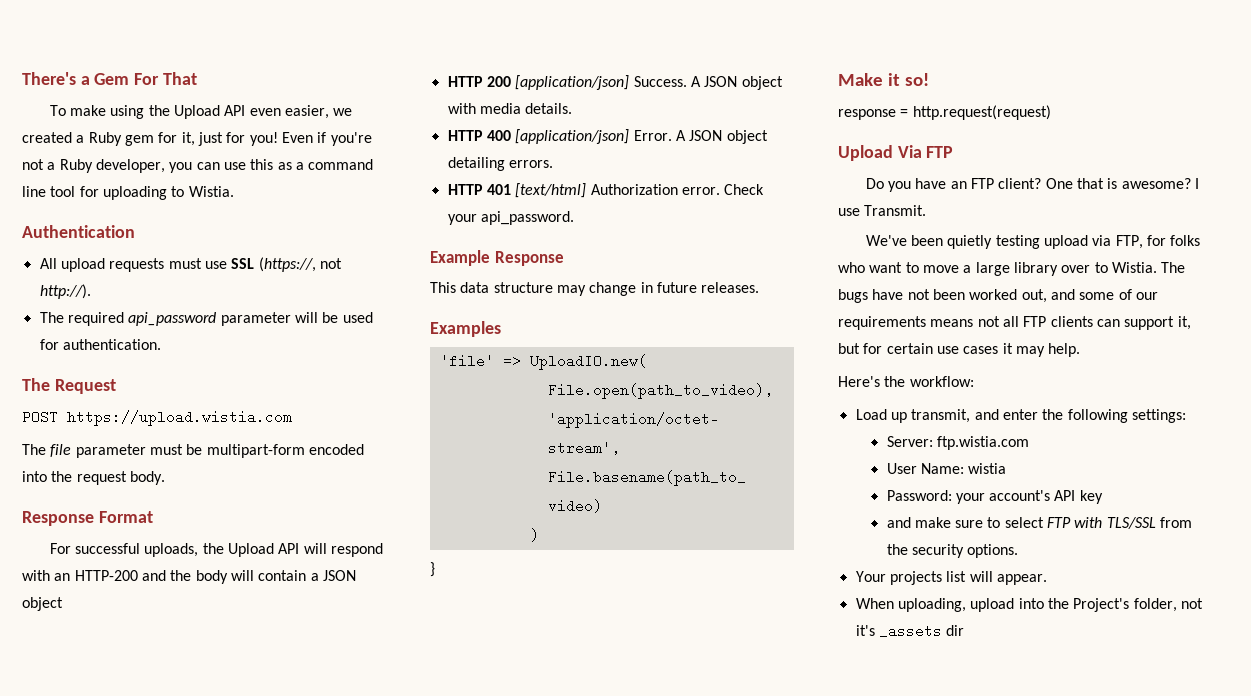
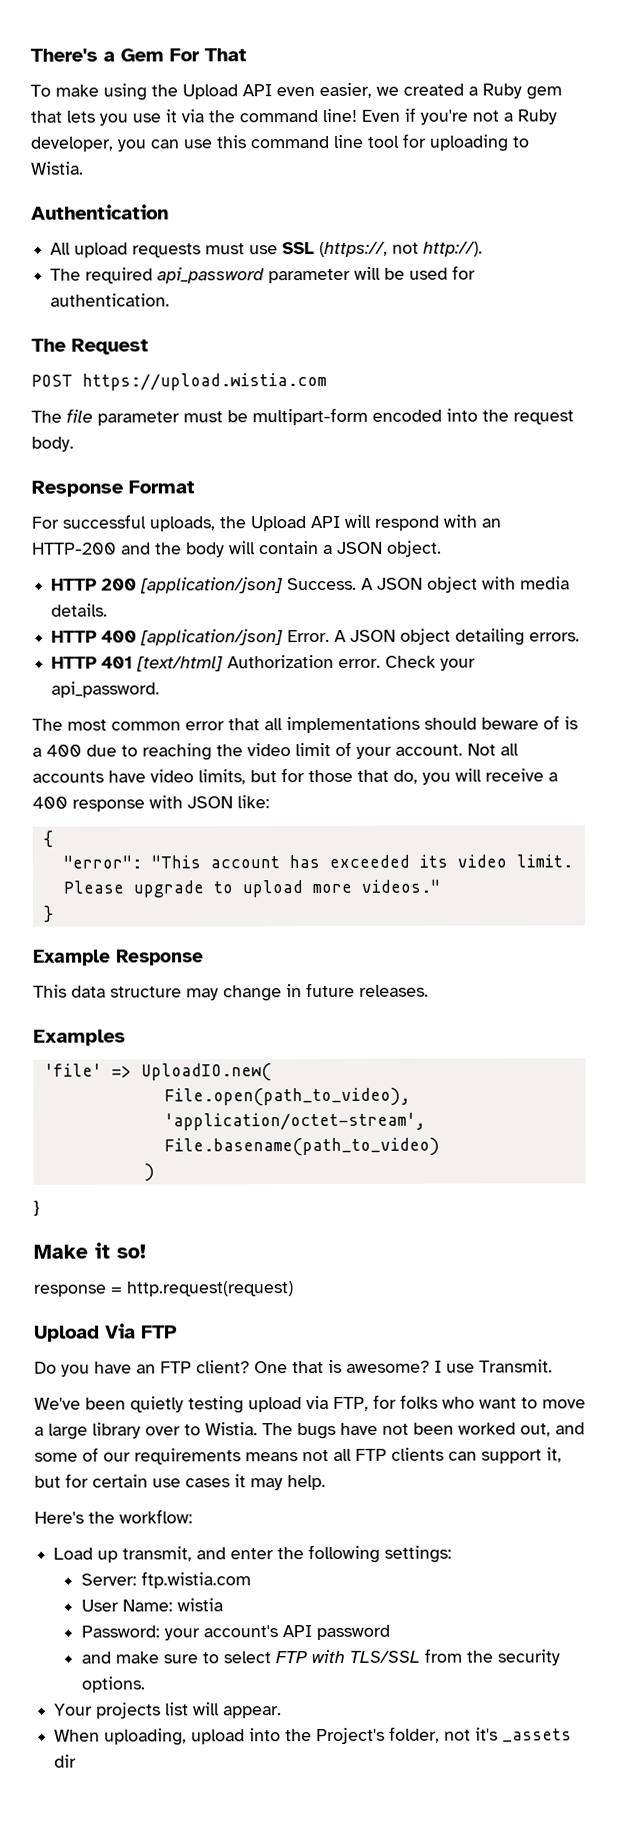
[158,132,278,146] for it, just for you! -> [30,108,357,126] that lets you use it via the command line!
[277,162,304,170] as a -> (247, 142) none
[22,597,63,611] object -> [387,540,442,557] object.
(574, 218) none -> [32,715,578,734] [32,741,519,761] [32,768,558,785] [32,795,270,812] [42,830,53,848] [62,854,573,869] [62,879,440,898] [42,905,54,923] // The most common error that all implementations should beware of is a 400 due to reaching the video limit of your account. Not all accounts have video limits, but for those that do, you will receive a 400 response with JSON like: // { // "error": "This account has exceeded its video limit. Please upgrade to upload more videos." // }
[1079,490,1103,504] key -> [315,1624,390,1641] password

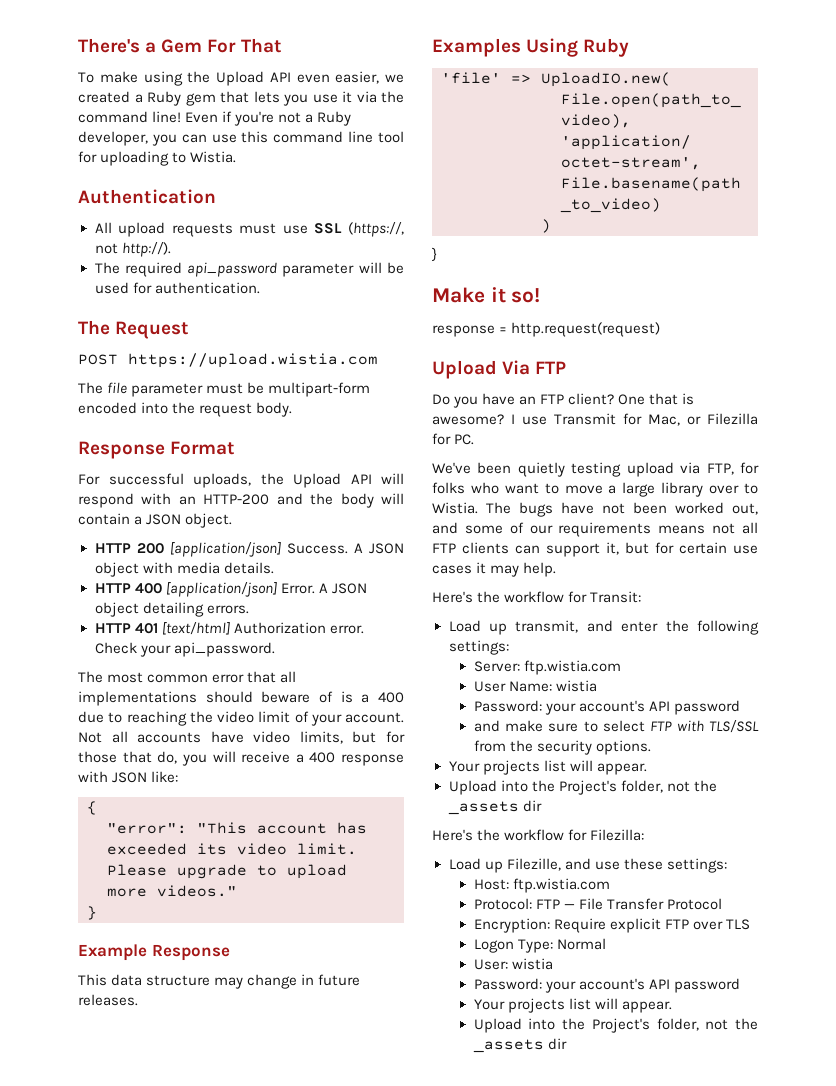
(126, 1037) none -> [526,38,630,57] Using Ruby
[479,1359,553,1373] Transmit. -> [554,413,758,426] [432,433,475,445] Transmit for Mac, or Filezilla for PC.
[119,1509,193,1524] workflow: -> [504,591,642,603] workflow for Transit:
[54,1726,573,1746] [54,1754,78,1768] When uploading, upload into the Project's folder, not it's _assets dir -> [448,780,717,795] [447,800,542,815] [432,829,645,841] [448,858,727,873] [473,878,610,893] [473,898,723,910] [473,918,751,933] [473,938,606,953] [473,958,553,970] [473,978,740,993] [473,998,672,1013] [473,1018,758,1033] [472,1038,567,1053] Upload into the Project's folder, not the _assets dir // Here's the workflow for Filezilla: // Load up Filezille, and use these settings: // Host: ftp.wistia.com // Protocol: FTP — File Transfer Protocol // Encryption: Require explicit FTP over TLS // Logon Type: Normal // User: wistia // Password: your account's API password // Your projects list will appear. // Upload into the Project's folder, not the _assets dir

